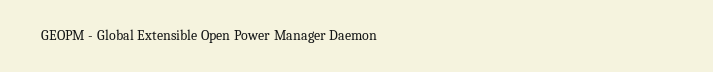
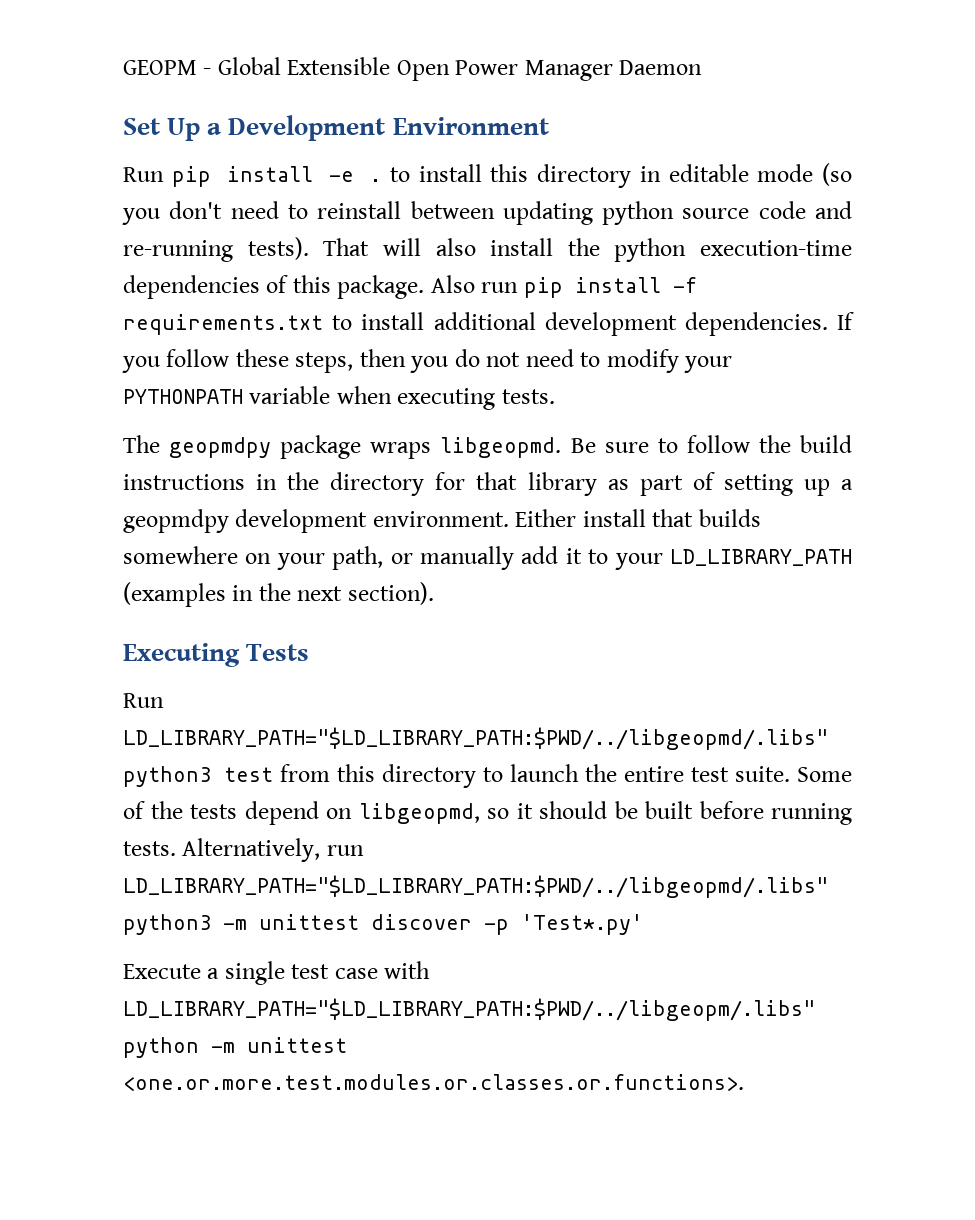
(378, 35) none -> [123,115,549,141] [123,163,852,188] [122,201,852,225] [123,237,852,262] [123,275,697,299] [123,312,854,336] [122,349,733,373] [123,386,555,410] [123,435,853,459] [123,472,854,496] [123,509,761,533] [123,546,852,570] [123,582,434,607] [123,643,310,667] [123,693,164,708] [123,727,828,750] [123,764,852,788] [123,801,852,825] [123,838,364,862] [123,875,828,898] [123,914,643,935] [123,961,431,985] [123,998,815,1021] [123,1037,347,1058] [123,1074,744,1091] // Set Up a Development Environment // Run pip install -e . to install this directory in editable mode (so you don't need to reinstall between updating python source code and re-running tests). That will also install the python execution-time dependencies of this package. Also run pip install -f requirements.txt to install additional development dependencies. If you follow these steps, then you do not need to modify your PYTHONPATH variable when executing tests. // The geopmdpy package wraps libgeopmd. Be sure to follow the build instructions in the directory for that library as part of setting up a geopmdpy development environment. Either install that builds somewhere on your path, or manually add it to your LD_LIBRARY_PATH (examples in the next section). // Executing Tests // Run LD_LIBRARY_PATH="$LD_LIBRARY_PATH:$PWD/../libgeopmd/.libs" python3 test from this directory to launch the entire test suite. Some of the tests depend on libgeopmd, so it should be built before running tests. Alternatively, run LD_LIBRARY_PATH="$LD_LIBRARY_PATH:$PWD/../libgeopmd/.libs" python3 -m unittest discover -p 'Test*.py' // Execute a single test case with LD_LIBRARY_PATH="$LD_LIBRARY_PATH:$PWD/../libgeopm/.libs" python -m unittest <one.or.more.test.modules.or.classes.or.functions>.

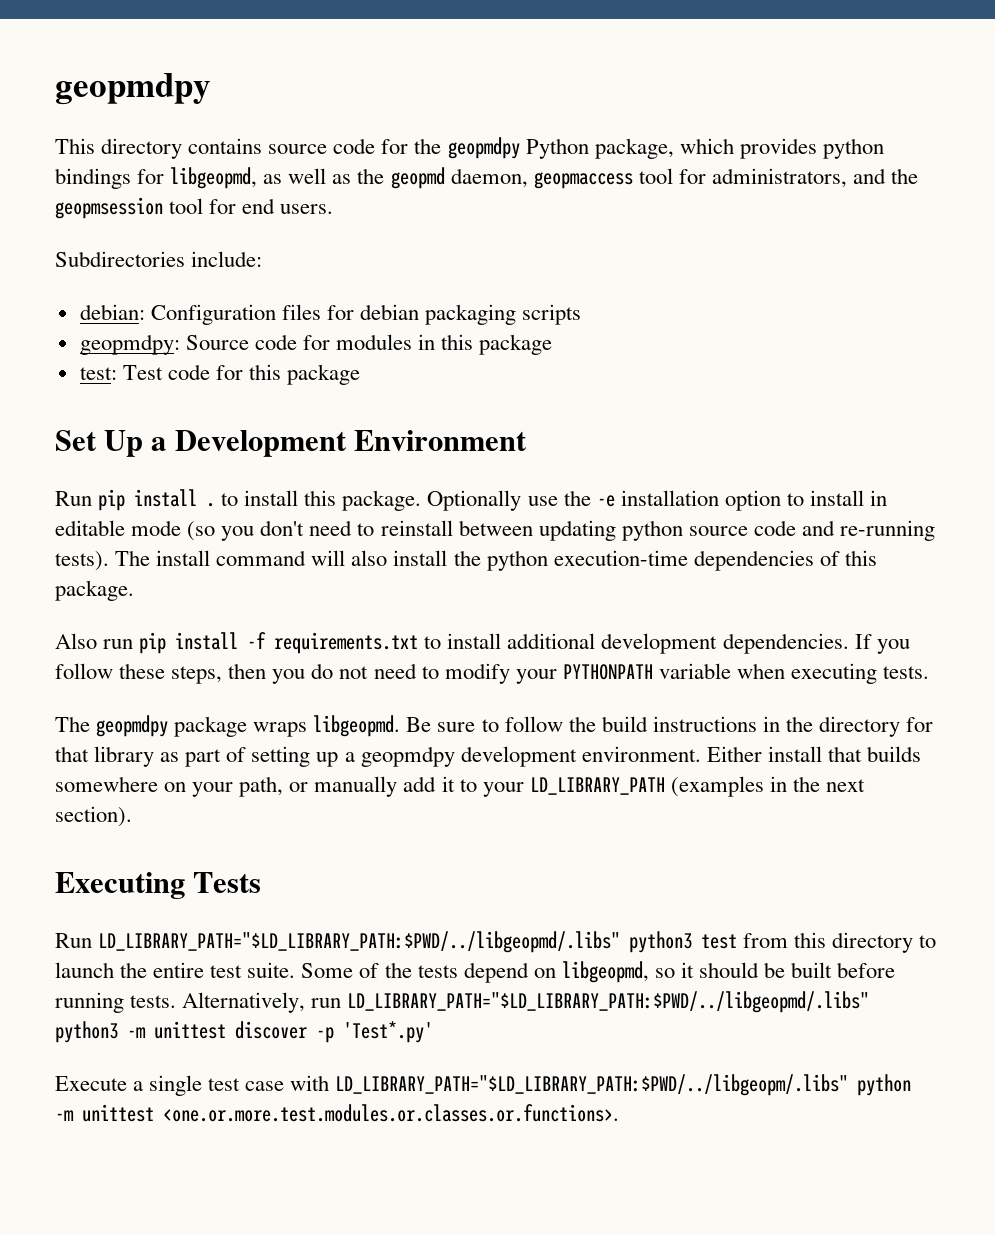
[123,57,703,81] GEOPM - Global Extensible Open Power Manager Daemon -> [55,73,211,105] [55,137,884,159] [55,167,919,189] [55,197,334,219] [55,251,263,267] [79,304,582,325] [79,334,553,355] [79,364,361,385] geopmdpy // This directory contains source code for the geopmdpy Python package, which provides python bindings for libgeopmd, as well as the geopmd daemon, geopmaccess tool for administrators, and the geopmsession tool for end users. // Subdirectories include: // debian: Configuration files for debian packaging scripts // geopmdpy: Source code for modules in this package // test: Test code for this package
[329,171,355,182] -e -> (198, 498) none
[537,164,632,188] directory -> [342,490,864,511] package. Optionally use the -e installation option to install
[323,238,370,256] That -> [115,550,307,566] The install command
(425, 287) none -> (134, 590) //

